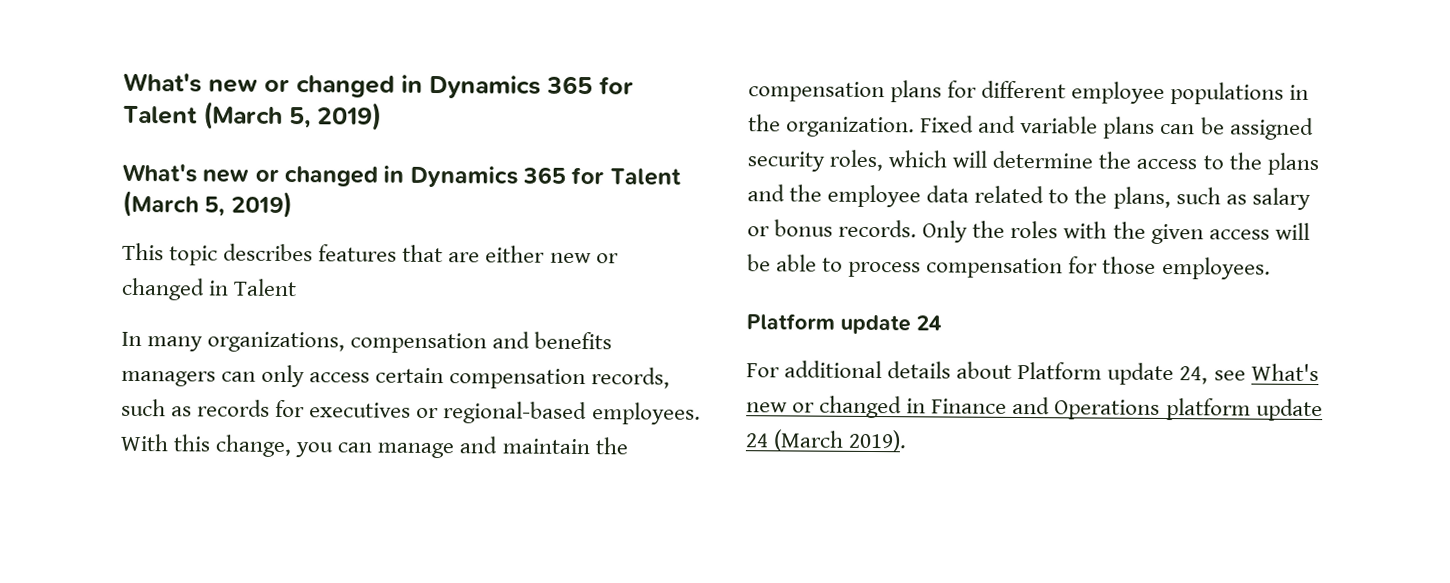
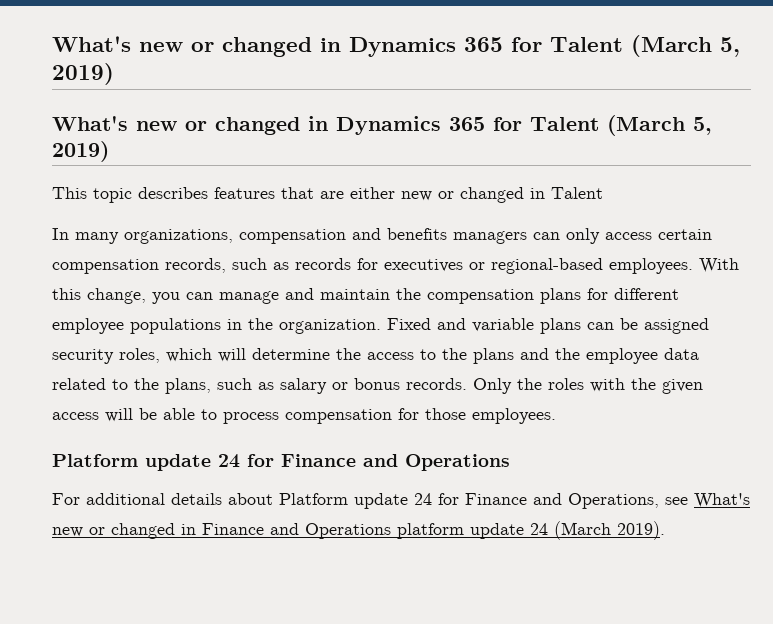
(942, 323) none -> [247,454,510,471] for Finance and Operations
[1179,366,1209,385] 24, -> [414,493,659,509] 24 for Finance and Operations,

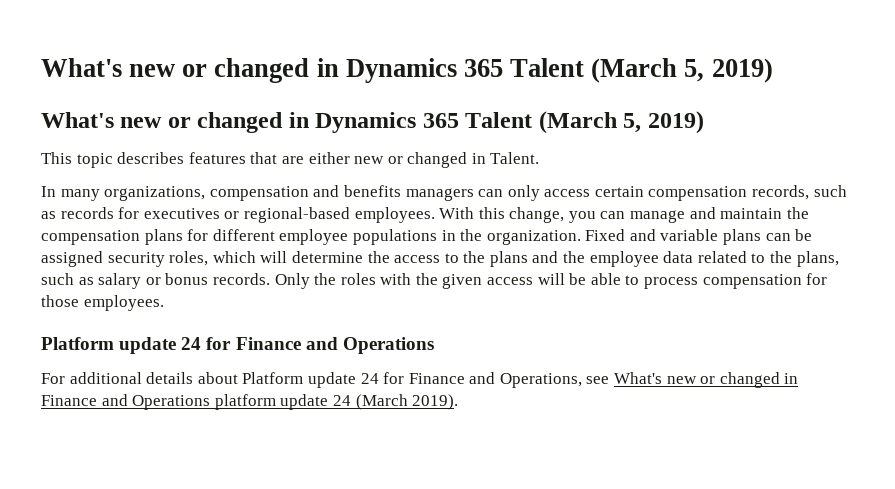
[52,36,542,57] What's new or changed in Dynamics 365 for -> [41,58,503,83] What's new or changed in Dynamics 365
[493,117,522,131] for -> (459, 120) none
[551,187,603,199] Talent -> [490,152,540,164] Talent.

